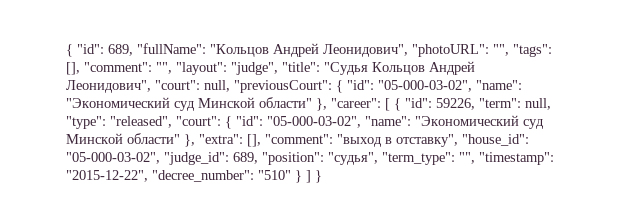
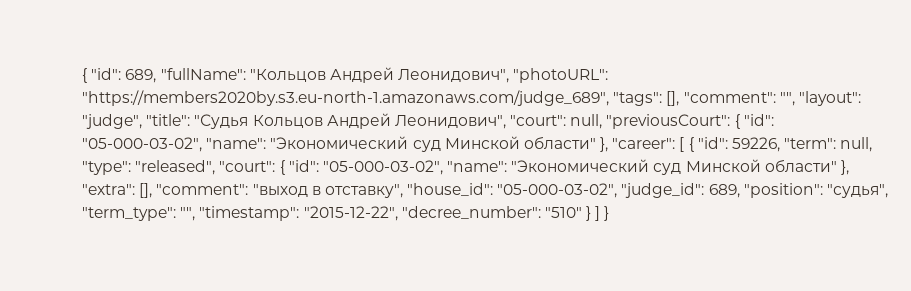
[493,44,509,56] "", -> [82,90,609,106] "https://members2020by.s3.eu-north-1.amazonaws.com/judge_689",

